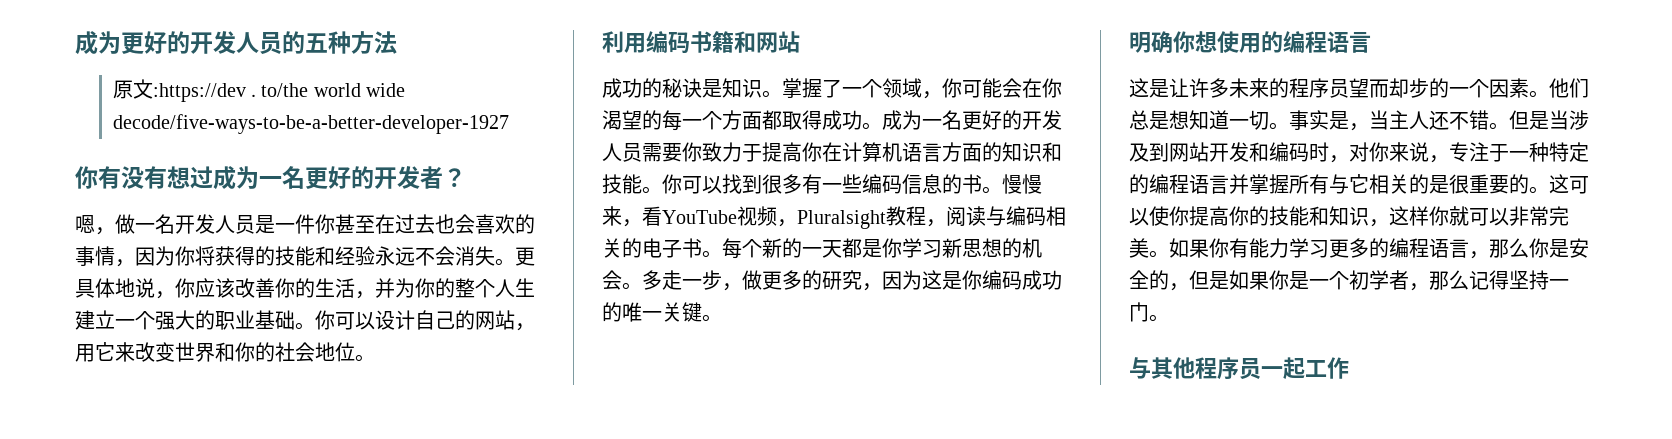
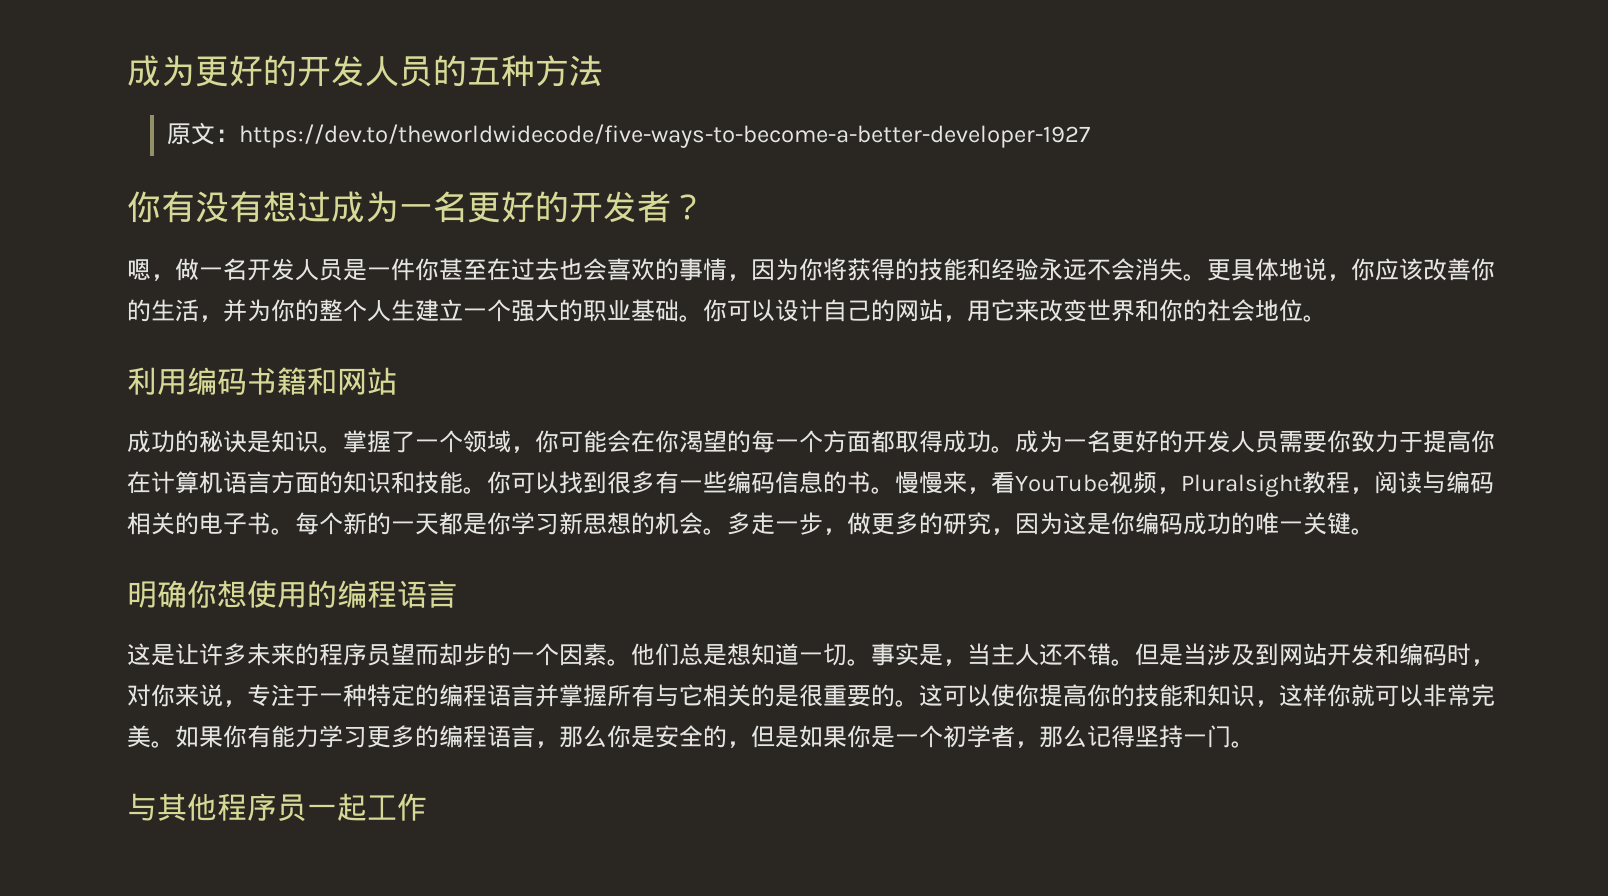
[152,83,406,102] [112,114,509,134] :https://dev . to/the world wide decode/five-ways-to-be-a-better-developer-1927 -> [215,124,1091,148] ：https://dev.to/theworldwidecode/five-ways-to-become-a-better-developer-1927

